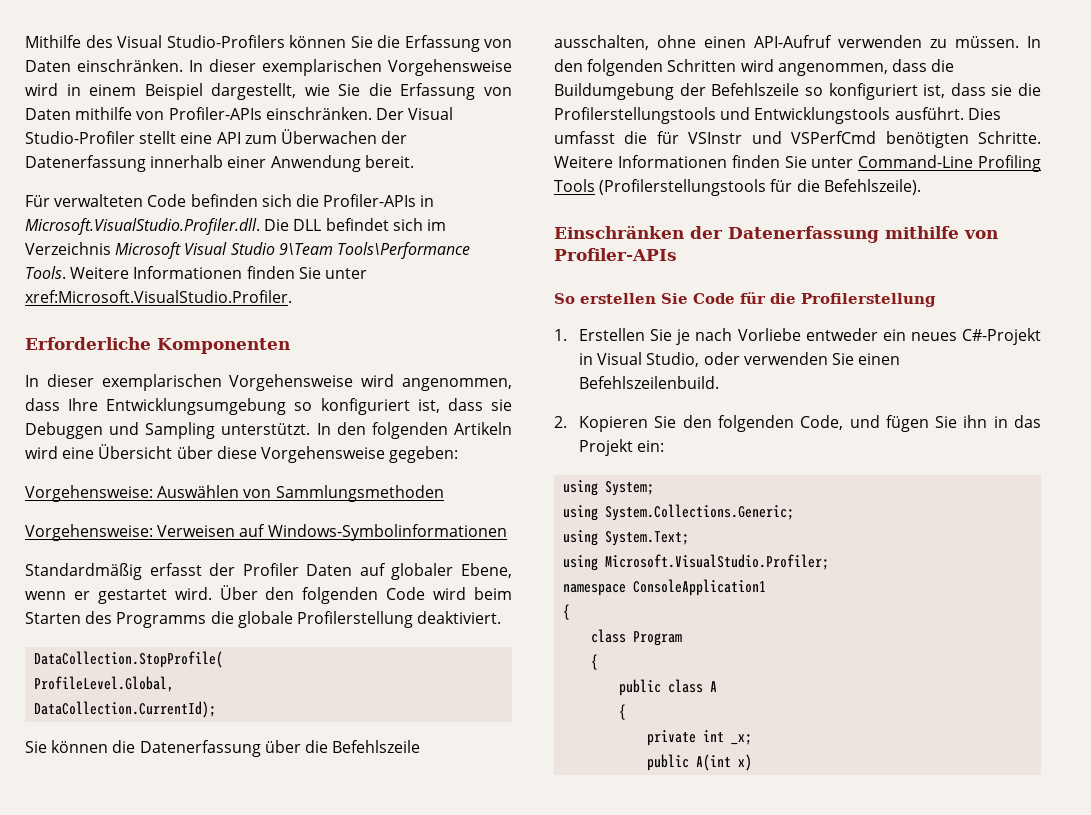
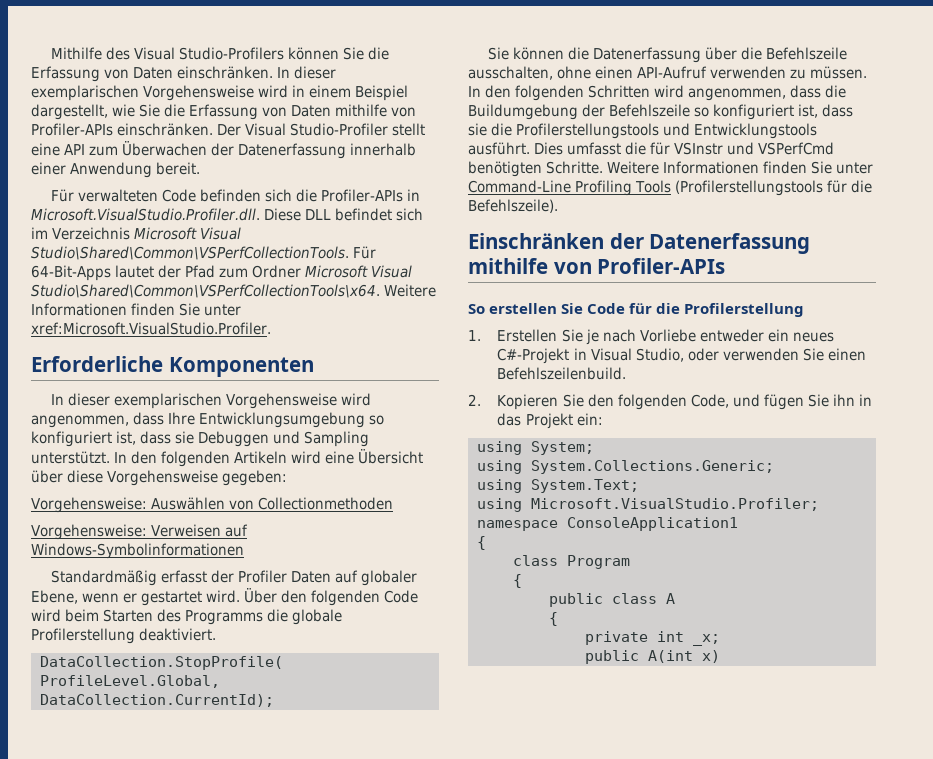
[264,219,290,231] Die -> [264,208,302,221] Diese
[230,242,470,259] [25,266,66,279] Studio 9\Team Tools\Performance Tools. -> [31,246,377,260] [31,265,413,281] [31,284,380,298] Studio\Shared\Common\VSPerfCollectionTools. Für 64-Bit-Apps lautet der Pfad zum Ordner Microsoft Visual Studio\Shared\Common\VSPerfCollectionTools\x64.
[275,485,444,502] Sammlungsmethoden -> [258,497,394,510] Collectionmethoden

